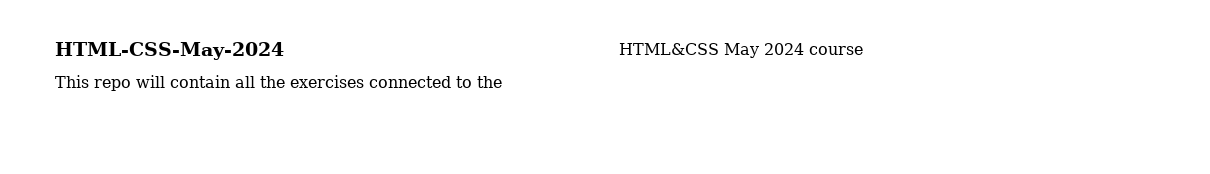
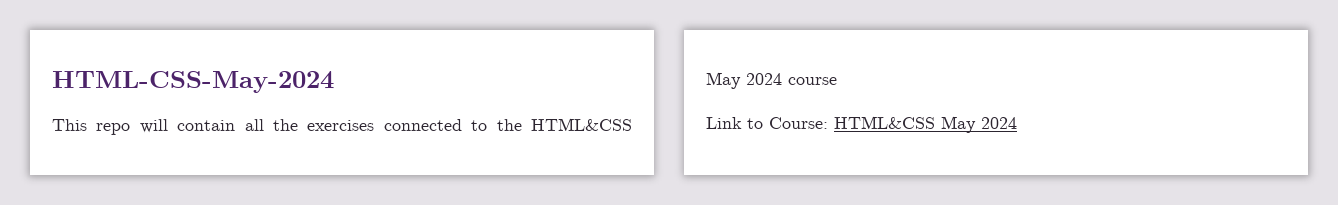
(863, 50) none -> [706,116,1017,133] // Link to Course: HTML&CSS May 2024

